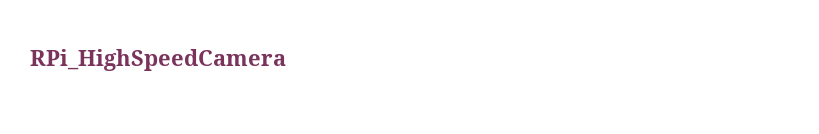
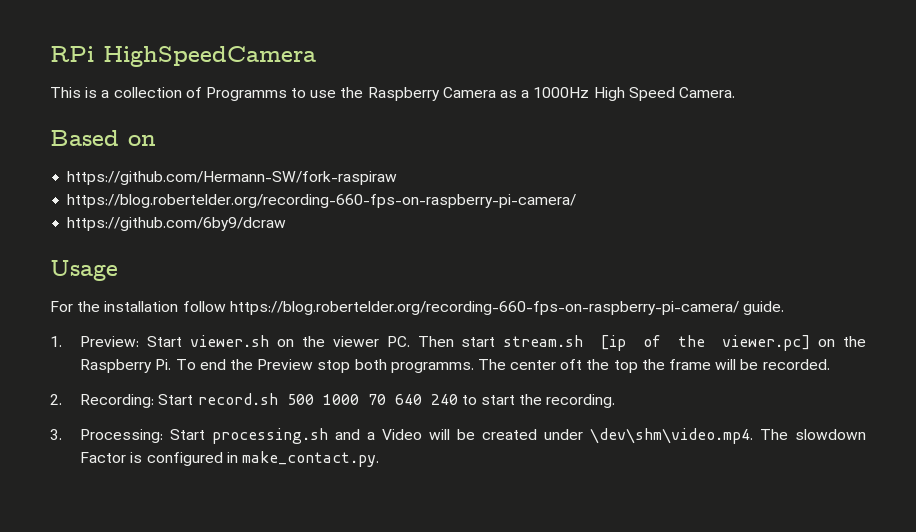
[30,49,286,71] RPi_HighSpeedCamera -> [50,46,316,67] [50,87,735,101] [50,130,156,146] [67,171,398,185] [67,194,577,208] [67,217,287,231] [50,260,118,281] [50,301,784,315] [50,335,866,351] [80,359,830,373] [50,393,616,408] [50,428,867,444] [80,451,379,467] RPi HighSpeedCamera // This is a collection of Programms to use the Raspberry Camera as a 1000Hz High Speed Camera. // Based on // https://github.com/Hermann-SW/fork-raspiraw // https://blog.robertelder.org/recording-660-fps-on-raspberry-pi-camera/ // https://github.com/6by9/dcraw // Usage // For the installation follow https://blog.robertelder.org/recording-660-fps-on-raspberry-pi-camera/ guide. // 1. Preview: Start viewer.sh on the viewer PC. Then start stream.sh [ip of the viewer.pc] on the Raspberry Pi. To end the Preview stop both programms. The center oft the top the frame will be recorded. // 2. Recording: Start record.sh 500 1000 70 640 240 to start the recording. // 3. Processing: Start processing.sh and a Video will be created under \dev\shm\video.mp4. The slowdown Factor is configured in make_contact.py.

